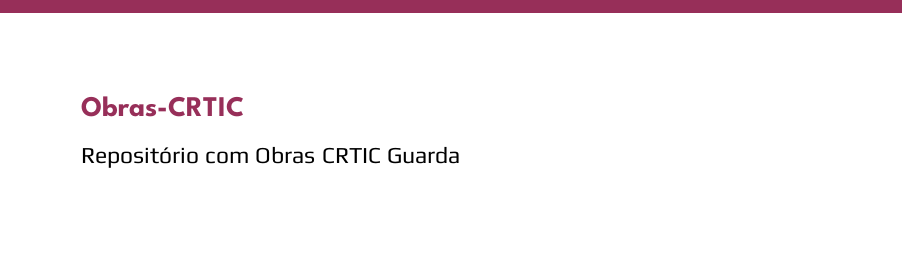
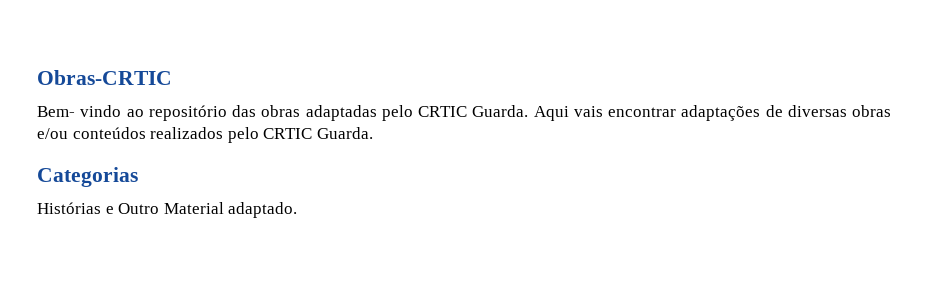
[81,146,460,168] Repositório com Obras CRTIC Guarda -> [37,105,891,121] [37,127,373,143] [37,167,138,187] [37,202,298,218] Bem- vindo ao repositório das obras adaptadas pelo CRTIC Guarda. Aqui vais encontrar adaptações de diversas obras e/ou conteúdos realizados pelo CRTIC Guarda. // Categorias // Histórias e Outro Material adaptado.

